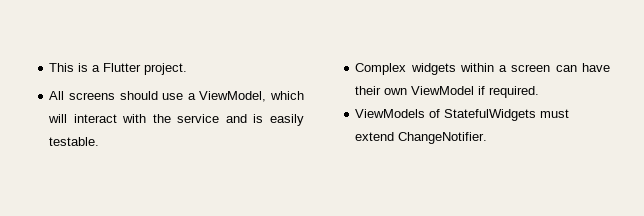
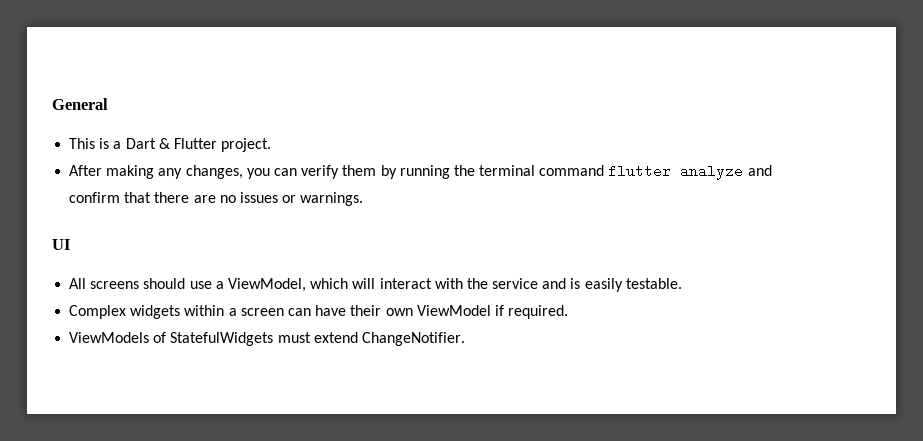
(49, 67) none -> [52,98,108,110] General //
(101, 68) none -> [125,138,170,149] Dart &
(188, 69) none -> [69,164,772,180] [69,192,364,206] [52,239,70,250] // After making any changes, you can verify them by running the terminal command flutter analyze and confirm that there are no issues or warnings. // UI

